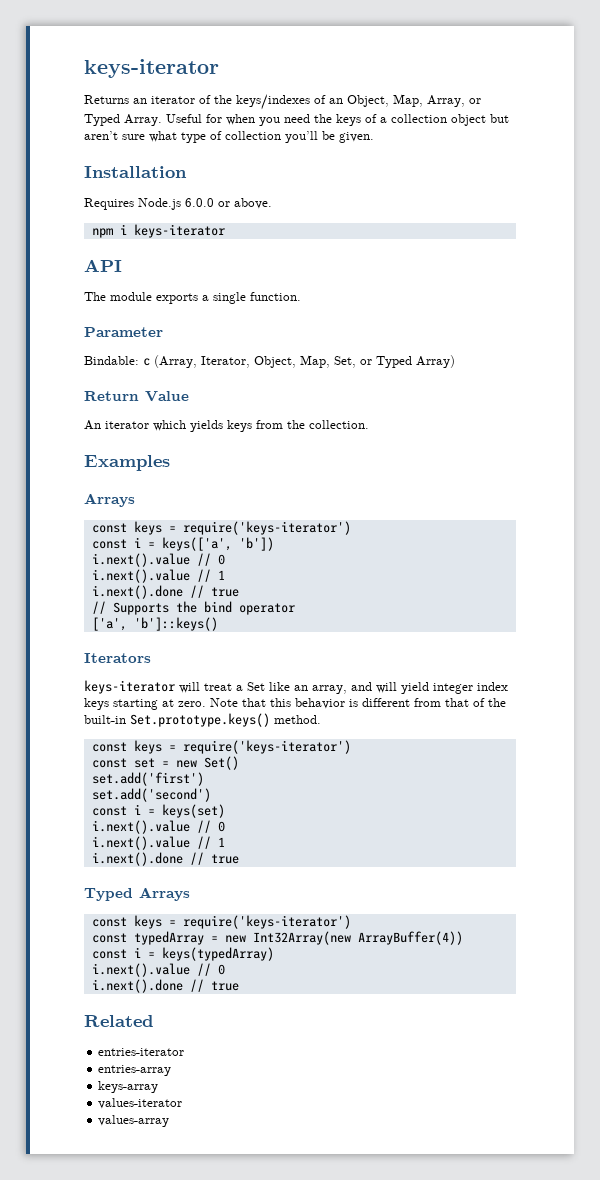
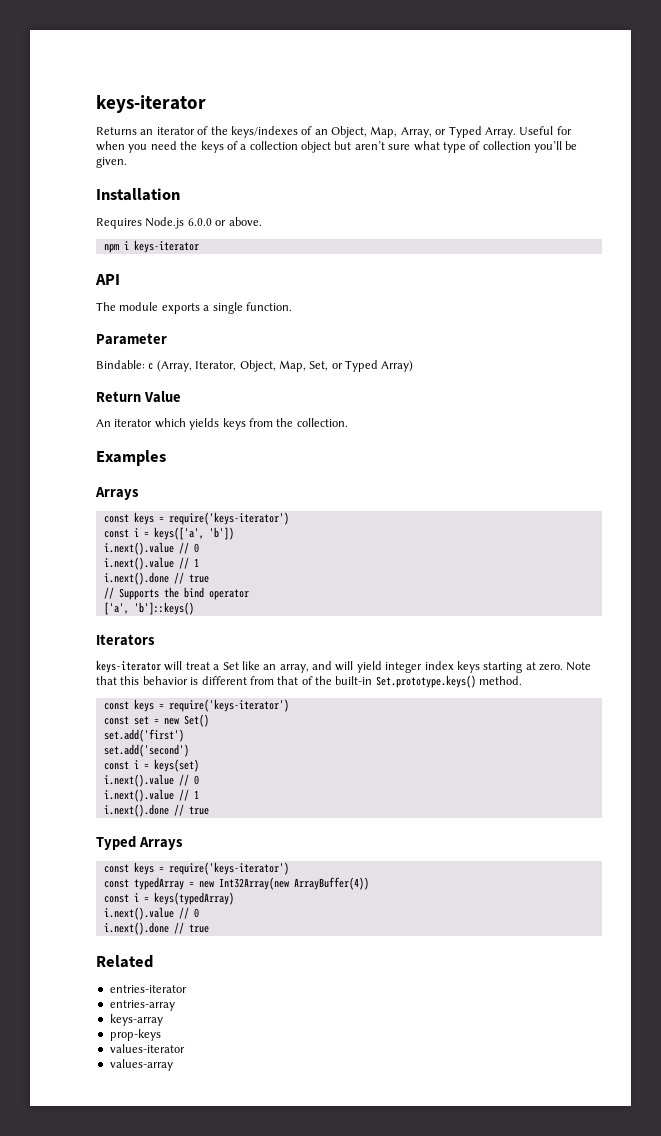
(159, 1087) none -> [109,1029,161,1041] // prop-keys

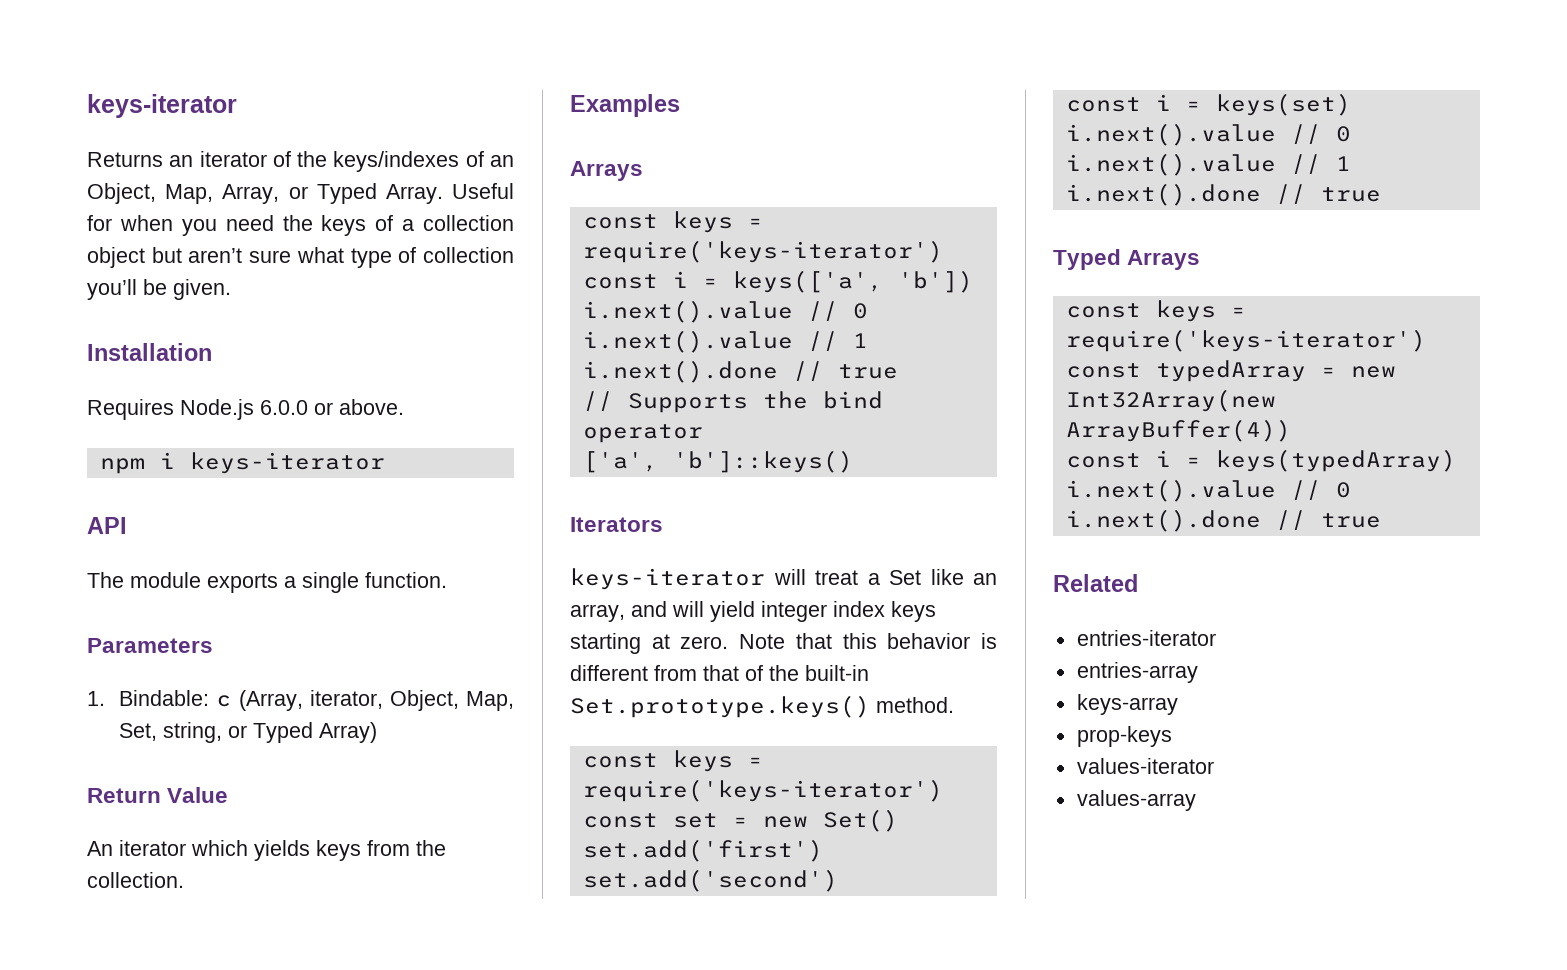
[96,333,167,345] Parameter // -> [87,638,213,653] [87,691,105,706] Parameters // 1.
[195,361,237,371] Iterator, -> [309,690,383,709] iterator,
(329, 366) none -> [163,722,223,743] string,

